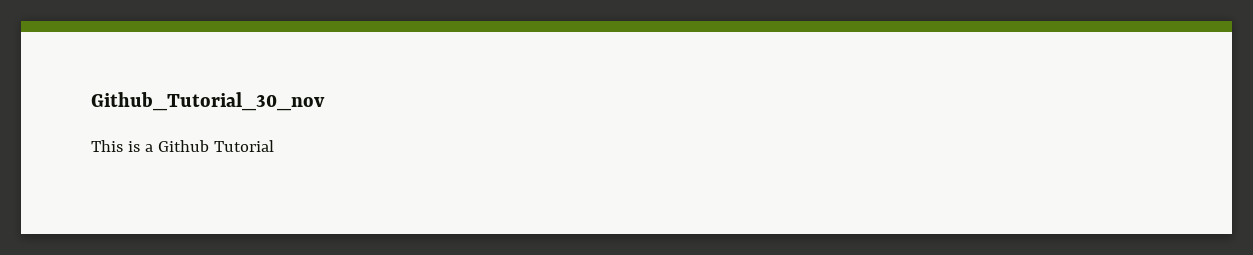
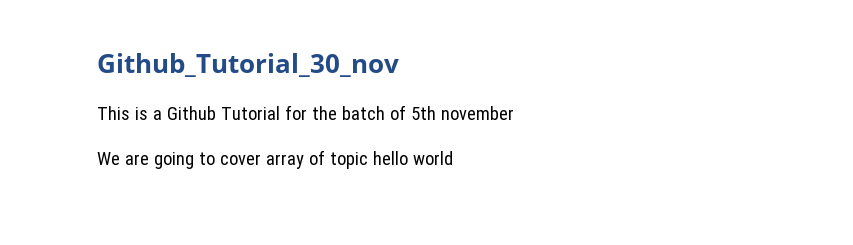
(274, 146) none -> [284,105,514,120] [97,150,453,169] for the batch of 5th november // We are going to cover array of topic hello world

